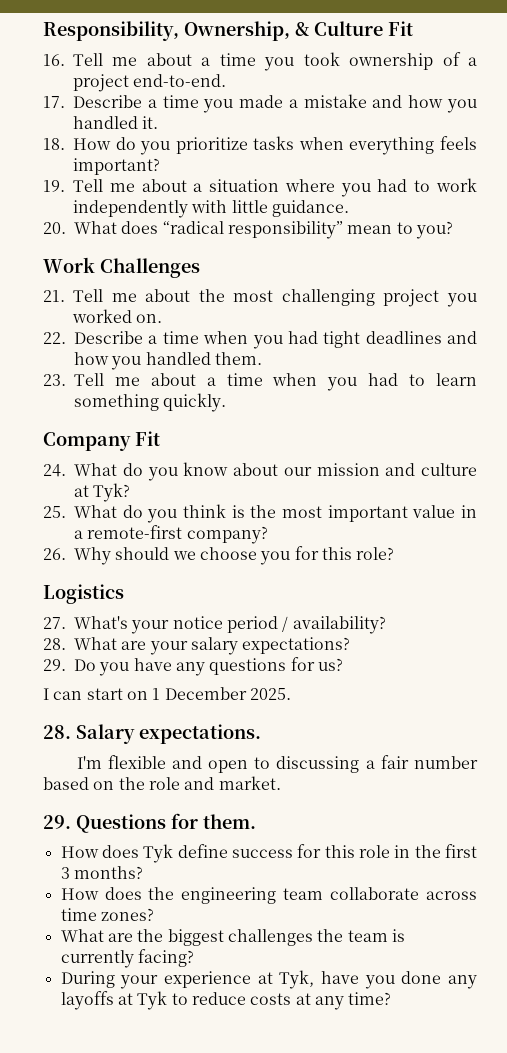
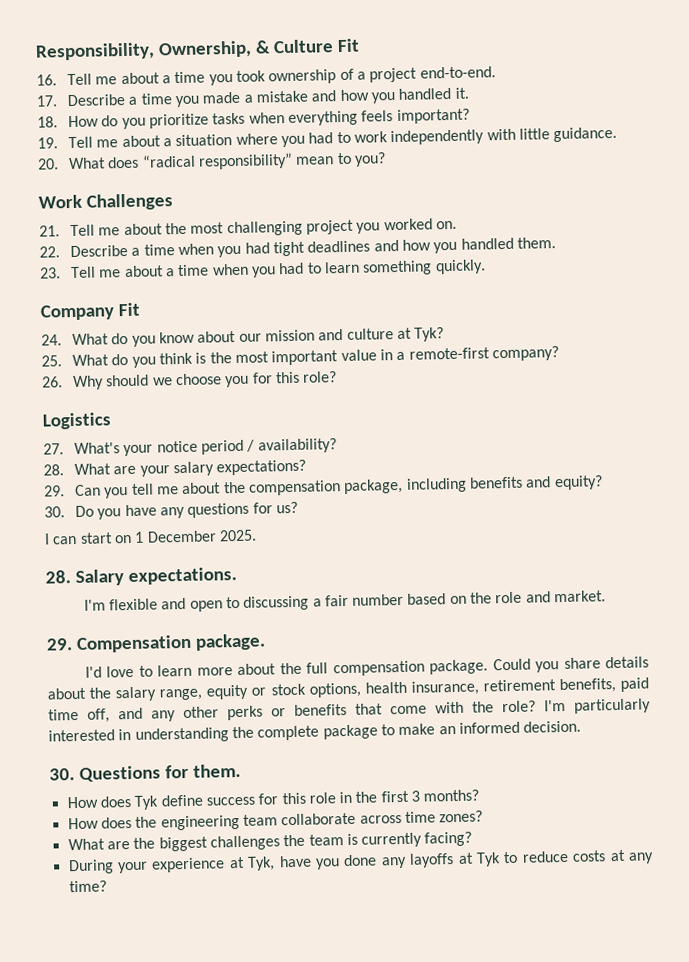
(66, 665) none -> [75,475,603,499] [44,506,65,518] Can you tell me about the compensation package, including benefits and equity? // 30.
(71, 822) none -> [75,633,266,653] [84,656,650,678] [47,677,649,702] [48,698,651,723] [48,720,582,743] [49,768,75,781] Compensation package. // I'd love to learn more about the full compensation package. Could you share details about the salary range, equity or stock options, health insurance, retirement benefits, paid time off, and any other perks or benefits that come with the role? I'm particularly interested in understanding the complete package to make an informed decision. // 30.

